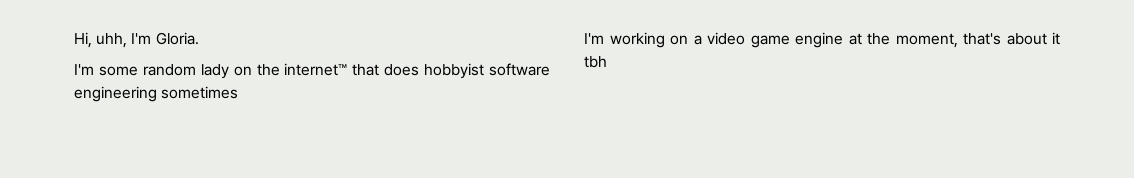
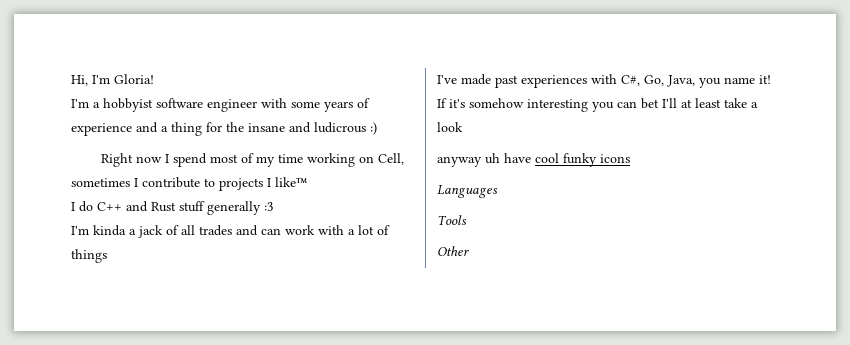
[96,32,199,48] [74,63,550,79] [74,86,239,102] [584,32,1060,48] [584,56,607,68] uhh, I'm Gloria. // I'm some random lady on the internet™ that does hobbyist software engineering sometimes // I'm working on a video game engine at the moment, that's about it tbh -> [92,74,154,84] [71,98,370,112] [71,122,377,136] [100,153,404,167] [71,177,307,191] [71,201,274,215] [71,225,390,238] [71,249,107,263] [437,74,771,88] [437,98,758,112] [437,122,463,132] [437,153,630,167] [437,185,498,198] [437,215,467,225] [437,246,469,256] I'm Gloria! // I'm a hobbyist software engineer with some years of experience and a thing for the insane and ludicrous :) // Right now I spend most of my time working on Cell, sometimes I contribute to projects I like™ // I do C++ and Rust stuff generally :3 // I'm kinda a jack of all trades and can work with a lot of things // I've made past experiences with C#, Go, Java, you name it! If it's somehow interesting you can bet I'll at least take a look // anyway uh have cool funky icons // Languages // Tools // Other

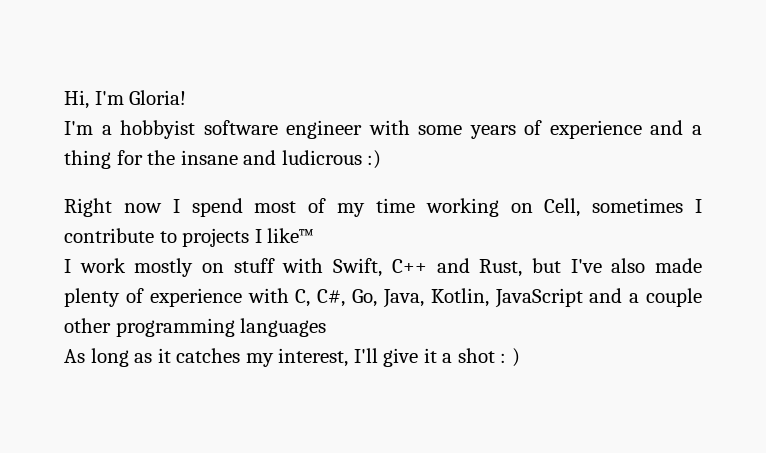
[79,201,274,215] [71,225,390,238] [71,249,107,263] [437,74,771,88] [437,98,758,112] [437,122,463,132] [437,153,630,167] [437,185,498,198] [437,215,467,225] [437,246,469,256] do C++ and Rust stuff generally :3 // I'm kinda a jack of all trades and can work with a lot of things // I've made past experiences with C#, Go, Java, you name it! If it's somehow interesting you can bet I'll at least take a look // anyway uh have cool funky icons // Languages // Tools // Other -> [79,258,702,277] [64,288,703,308] [64,318,327,337] [64,348,520,367] work mostly on stuff with Swift, C++ and Rust, but I've also made plenty of experience with C, C#, Go, Java, Kotlin, JavaScript and a couple other programming languages // As long as it catches my interest, I'll give it a shot : )

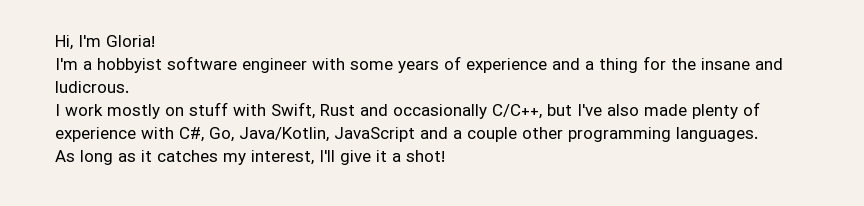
[281,150,382,169] [64,198,702,217] [64,228,314,247] ludicrous :) // Right now I spend most of my time working on Cell, sometimes I contribute to projects I like™ -> [55,81,129,93] ludicrous.
[391,258,523,277] C++ and Rust, -> [320,104,542,119] Rust and occasionally C/C++,
[295,289,311,307] C, -> (174, 133) none
[382,288,489,308] Java, Kotlin, -> [239,127,329,142] Java/Kotlin,
[240,318,327,337] languages -> [676,127,758,142] languages.
[457,348,520,367] shot : ) -> [406,150,445,162] shot!

